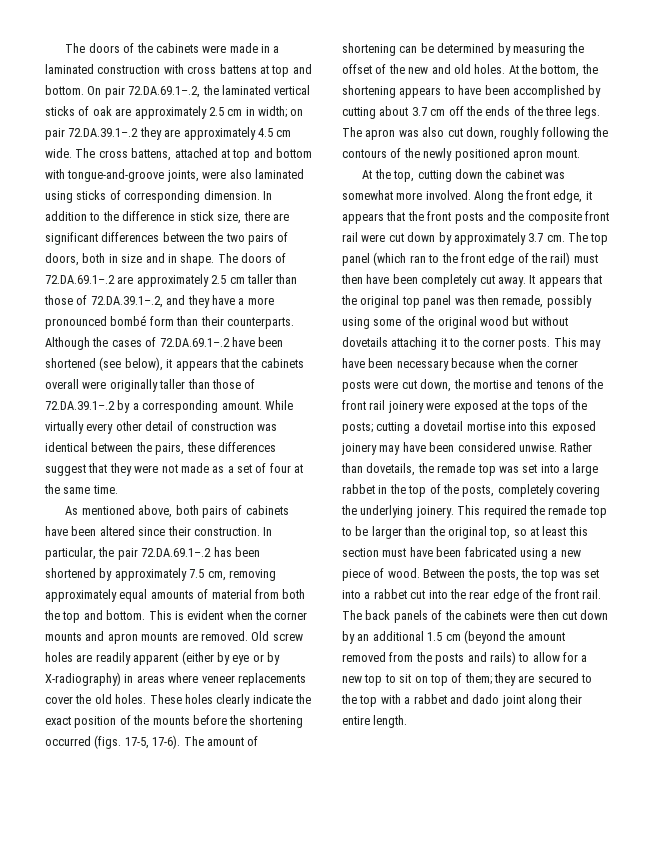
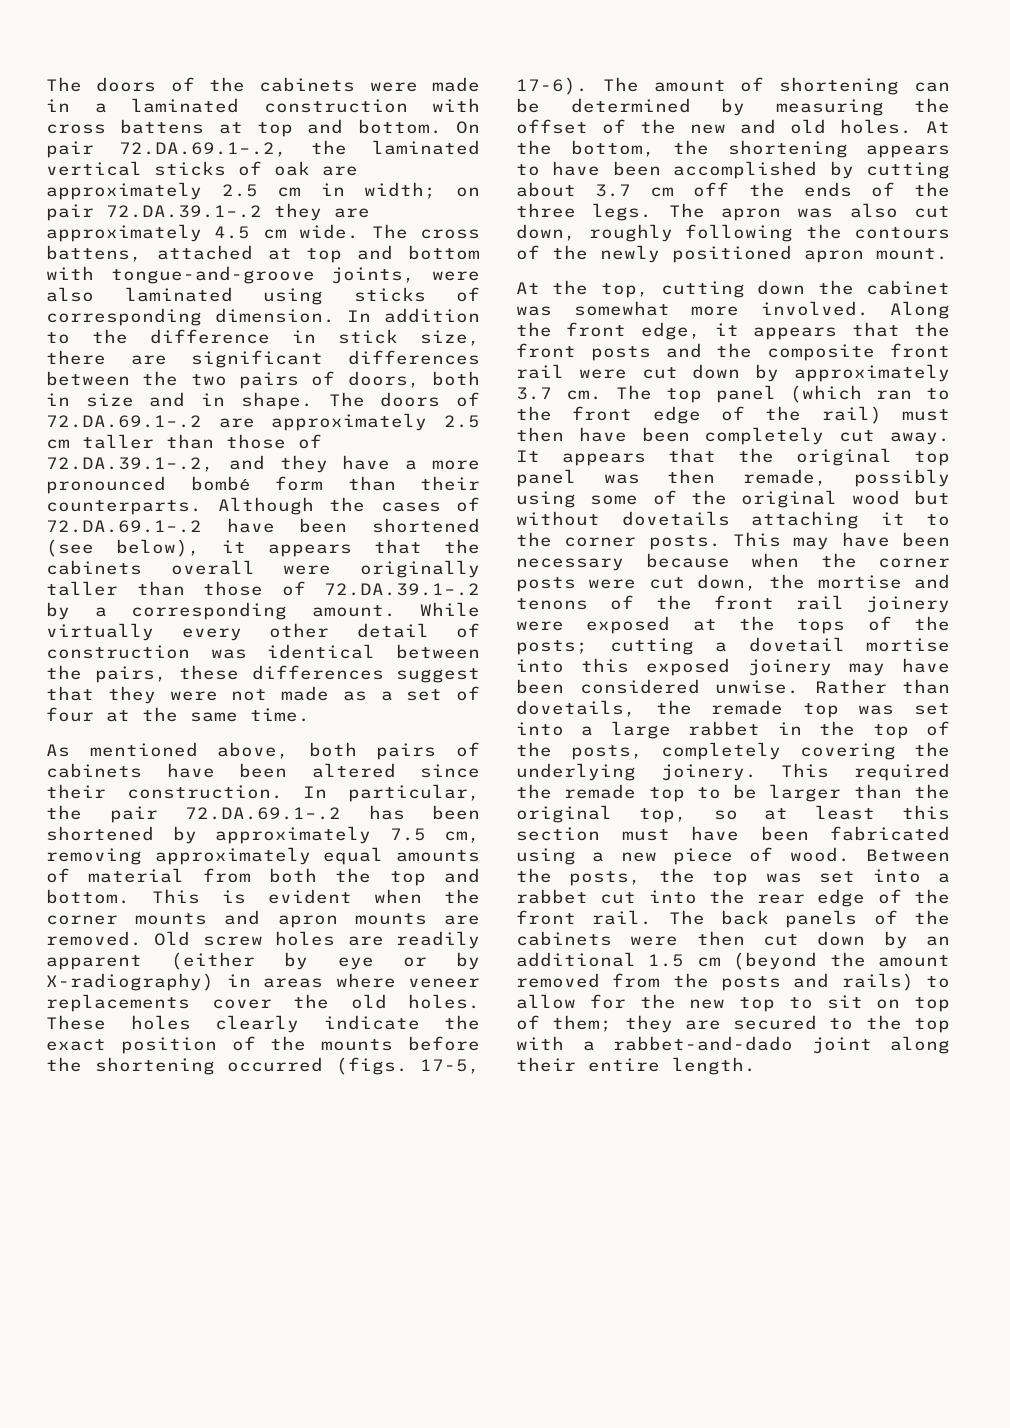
[581,655,588,662] a -> [639,994,676,1009] the
[413,694,500,704] rabbet and dado -> [613,1036,793,1051] rabbet-and-dado

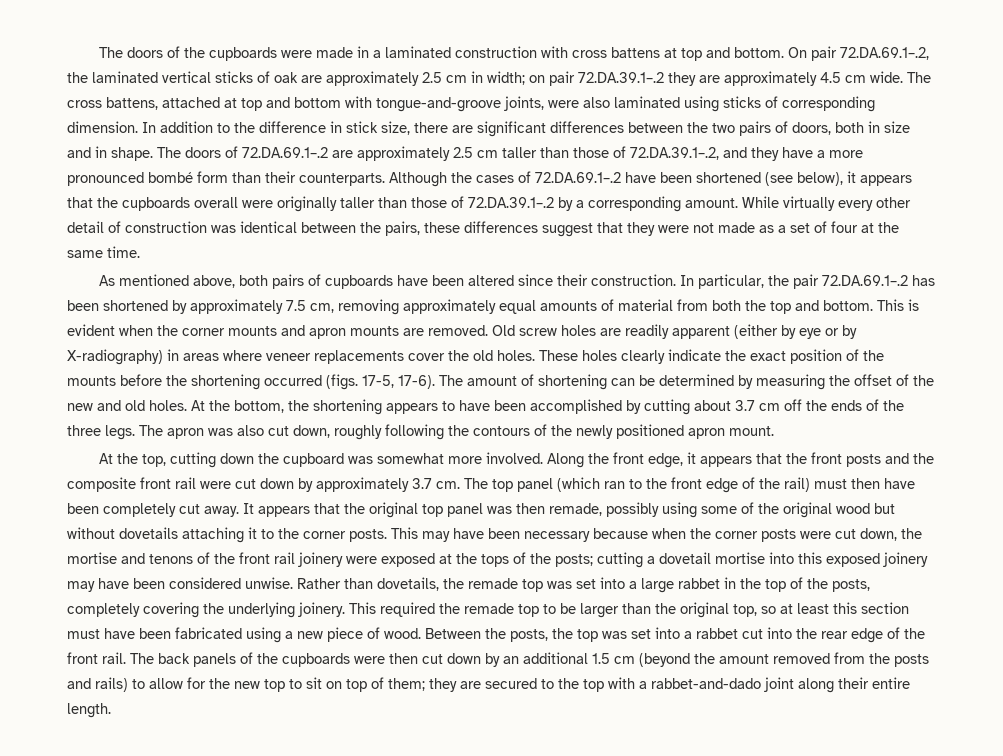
[259,77,356,92] cabinets -> [209,47,278,61] cupboards
[46,560,142,575] cabinets -> [122,197,190,211] cupboards
[46,763,142,778] cabinets -> [325,275,394,289] cupboards
[866,280,950,295] cabinet -> [283,453,345,467] cupboard
[516,931,612,946] cabinets -> [282,653,350,667] cupboards

